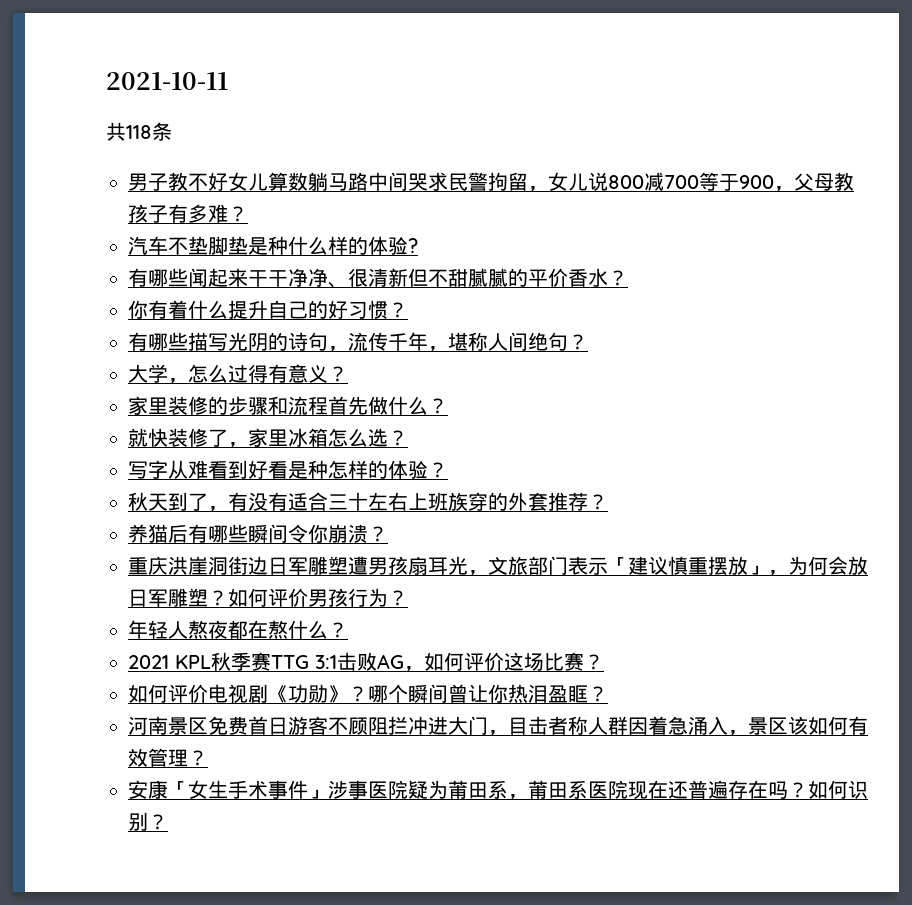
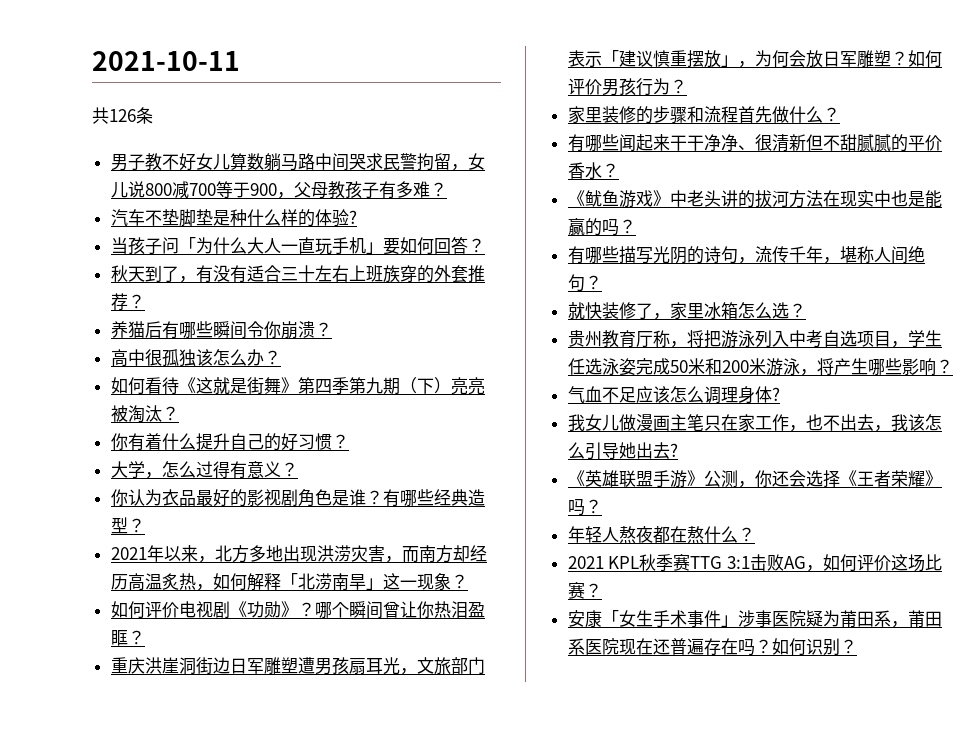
[126,125,152,139] 118 -> [109,109,136,122] 126
[128,268,628,288] [128,300,408,319] [128,332,588,352] [128,364,348,384] [128,396,448,416] [128,428,408,448] [128,460,428,479] 有哪些闻起来干干净净、很清新但不甜腻腻的平价香水？ // 你有着什么提升自己的好习惯？ // 有哪些描写光阴的诗句，流传千年，堪称人间绝句？ // 大学，怎么过得有意义？ // 家里装修的步骤和流程首先做什么？ // 就快装修了，家里冰箱怎么选？ // 写字从难看到好看是种怎样的体验 -> [110,236,468,255] 当孩子问「为什么大人一直玩手机」要如何回答
(388, 534) none -> [110,349,281,367] [110,377,485,395] [110,405,179,423] [110,433,349,451] [110,461,298,479] [110,489,485,507] [110,517,145,534] [110,545,487,563] [110,573,468,591] [110,601,485,619] [110,630,145,646] // 高中很孤独该怎么办？ // 如何看待《这就是街舞》第四季第九期（下）亮亮被淘汰？ // 你有着什么提升自己的好习惯？ // 大学，怎么过得有意义？ // 你认为衣品最好的影视剧角色是谁？有哪些经典造型？ // 2021年以来，北方多地出现洪涝灾害，而南方却经历高温炙热，如何解释「北涝南旱」这一现象？ // 如何评价电视剧《功勋》？哪个瞬间曾让你热泪盈眶？
(408, 598) none -> [567,106,840,124] [567,134,942,152] [567,162,619,179] [567,190,942,208] [567,218,636,236] [567,246,925,264] [567,274,602,292] [567,302,806,320] [567,330,942,348] [567,358,953,376] [567,386,780,404] [567,414,942,432] [567,442,678,460] [567,470,942,488] [567,498,602,516] // 家里装修的步骤和流程首先做什么？ // 有哪些闻起来干干净净、很清新但不甜腻腻的平价香水？ // 《鱿鱼游戏》中老头讲的拔河方法在现实中也是能赢的吗？ // 有哪些描写光阴的诗句，流传千年，堪称人间绝句？ // 就快装修了，家里冰箱怎么选？ // 贵州教育厅称，将把游泳列入中考自选项目，学生任选泳姿完成50米和200米游泳，将产生哪些影响？ // 气血不足应该怎么调理身体? // 我女儿做漫画主笔只在家工作，也不出去，我该怎么引导她出去? // 《英雄联盟手游》公测，你还会选择《王者荣耀》吗？
[128,684,608,704] [128,716,868,736] [128,748,208,767] // 如何评价电视剧《功勋》？哪个瞬间曾让你热泪盈眶？ // 河南景区免费首日游客不顾阻拦冲进大门，目击者称人群因着急涌入，景区该如何有效管理？ -> (602, 590) none

